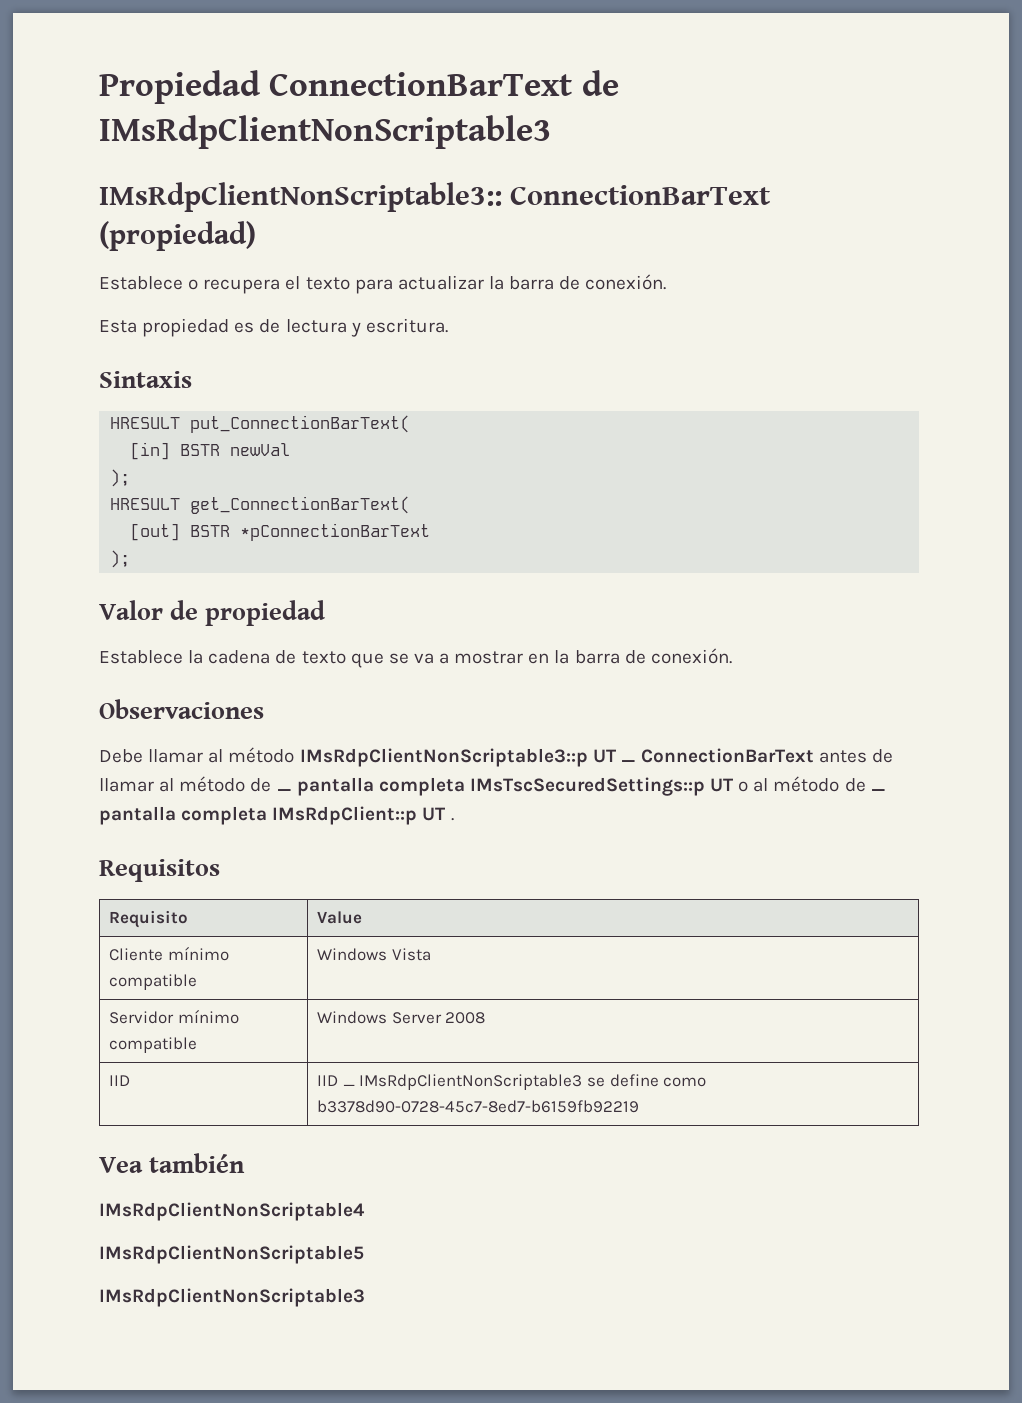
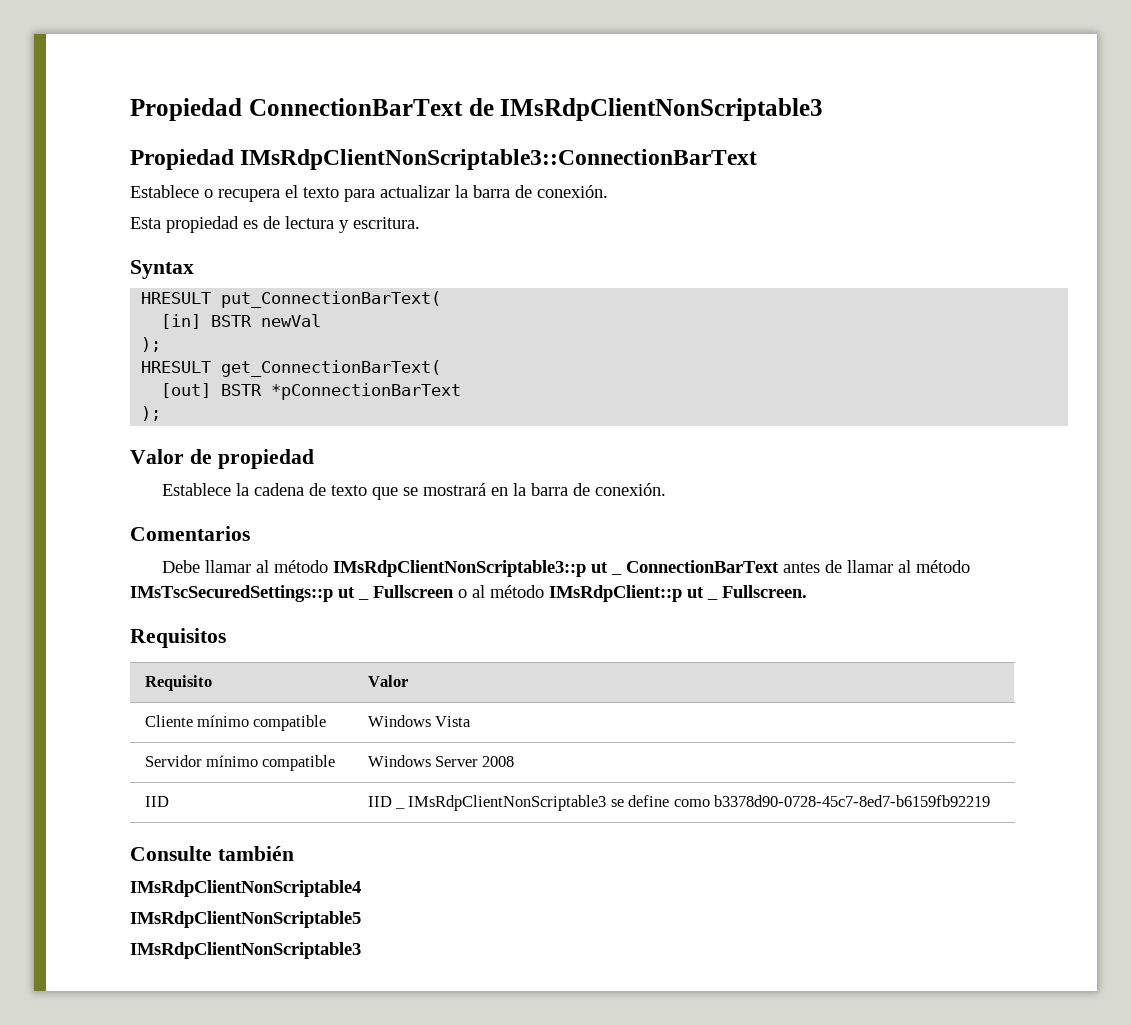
[99,182,772,212] [99,221,256,251] IMsRdpClientNonScriptable3:: ConnectionBarText (propiedad) -> [130,149,758,170] Propiedad IMsRdpClientNonScriptable3::ConnectionBarText
[99,371,192,388] Sintaxis -> [130,260,194,279] Syntax
[413,651,524,664] va a mostrar -> [423,483,487,496] mostrará
[99,699,264,719] Observaciones -> [130,526,250,541] Comentarios
[592,749,616,763] UT -> [591,562,609,573] ut
[250,776,886,796] [99,806,454,825] de _ pantalla completa IMsTscSecuredSettings::p UT o al método de _ pantalla completa IMsRdpClient::p UT . -> [130,585,355,602] [358,598,369,600] [373,585,704,602] [707,598,718,600] [722,585,807,598] IMsTscSecuredSettings::p ut _ Fullscreen o al método IMsRdpClient::p ut _ Fullscreen.
[317,911,363,924] Value -> [367,675,408,687] Valor
[99,1157,143,1173] Vea -> [130,846,212,861] Consulte

